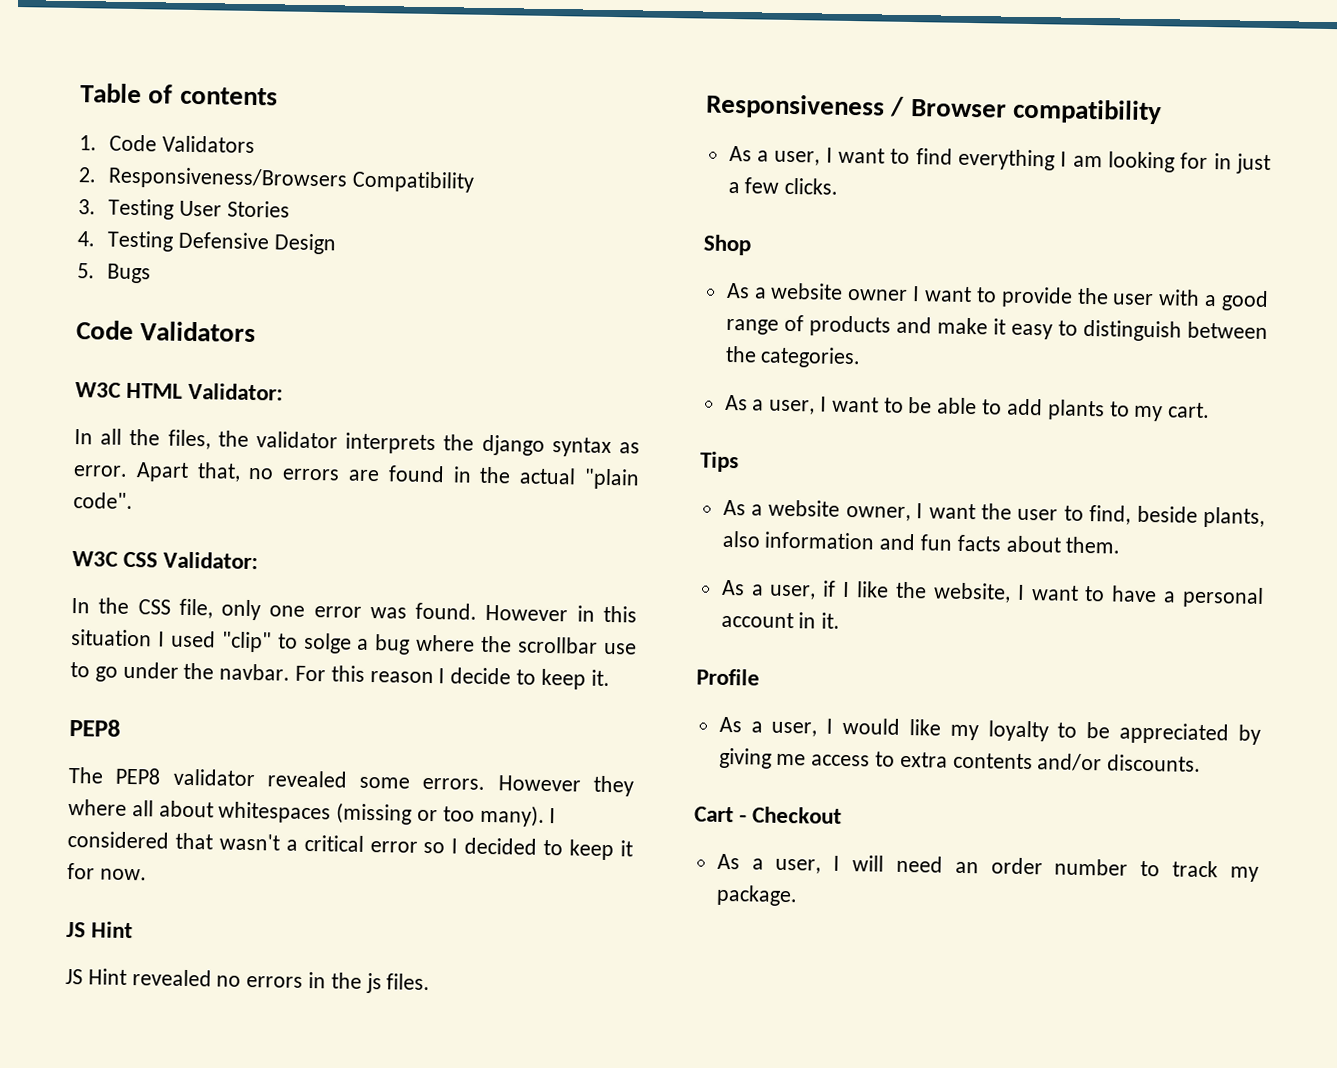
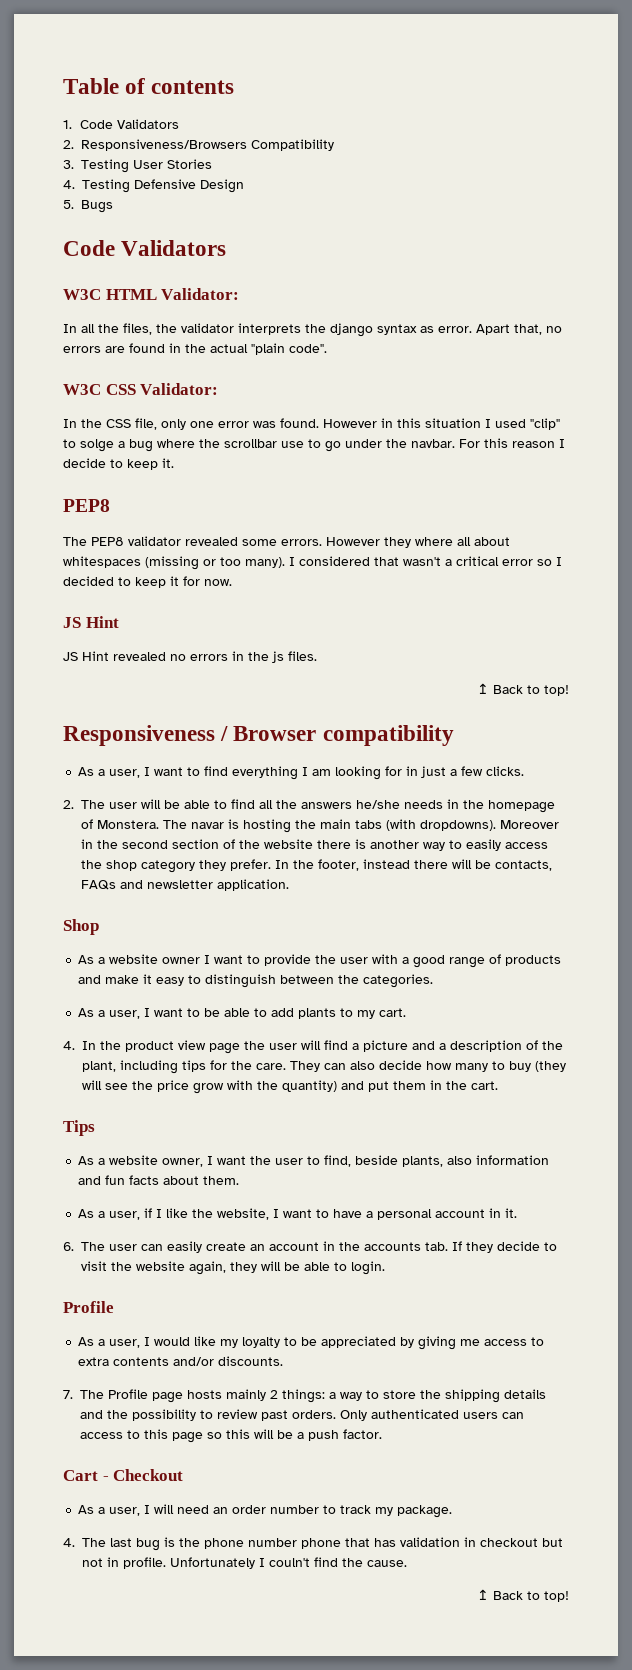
(431, 982) none -> [477,683,569,696] // ↥ Back to top!
(839, 186) none -> [63,799,555,813] [81,819,559,833] [81,839,548,851] [81,859,552,873] [81,879,289,891] // 2. The user will be able to find all the answers he/she needs in the homepage of Monstera. The navar is hosting the main tabs (with dropdowns). Moreover in the second section of the website there is another way to easily access the shop category they prefer. In the footer, instead there will be contacts, FAQs and newsletter application.
(1211, 410) none -> [63,1040,563,1054] [82,1060,566,1074] [82,1080,498,1094] // 4. In the product view page the user will find a picture and a description of the plant, including tips for the care. They can also decide how many to buy (they will see the price grow with the quantity) and put them in the cart.
(841, 620) none -> [63,1241,557,1253] [81,1261,385,1275] // 6. The user can easily create an account in the accounts tab. If they decide to visit the website again, they will be able to login.
(1202, 763) none -> [63,1389,547,1403] [80,1409,525,1421] [80,1429,383,1443] // 7. The Profile page hosts mainly 2 things: a way to store the shipping details and the possibility to review past orders. Only authenticated users can access to this page so this will be a push factor.
(798, 895) none -> [63,1537,563,1551] [82,1557,407,1569] [477,1589,569,1602] // 4. The last bug is the phone number phone that has validation in checkout but not in profile. Unfortunately I couln't find the cause. // ↥ Back to top!

